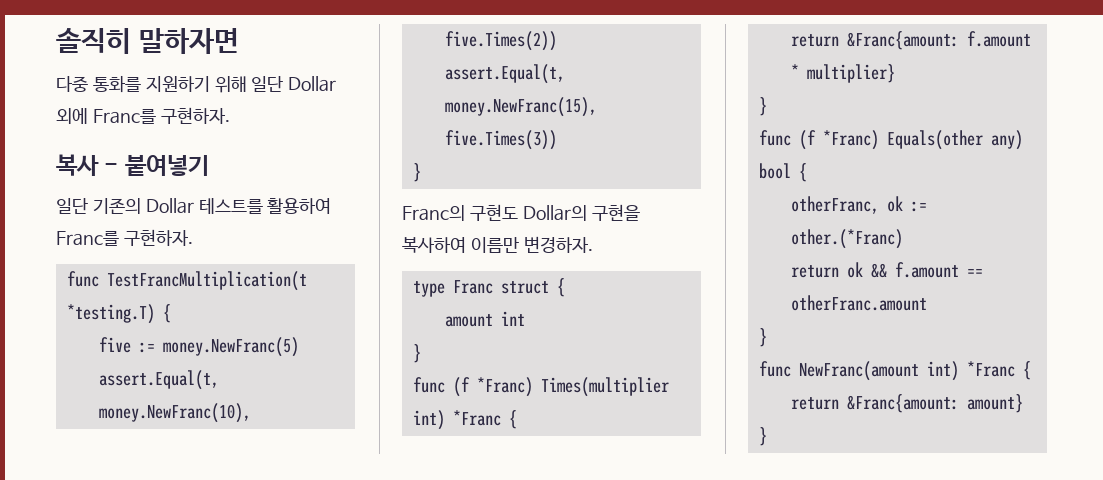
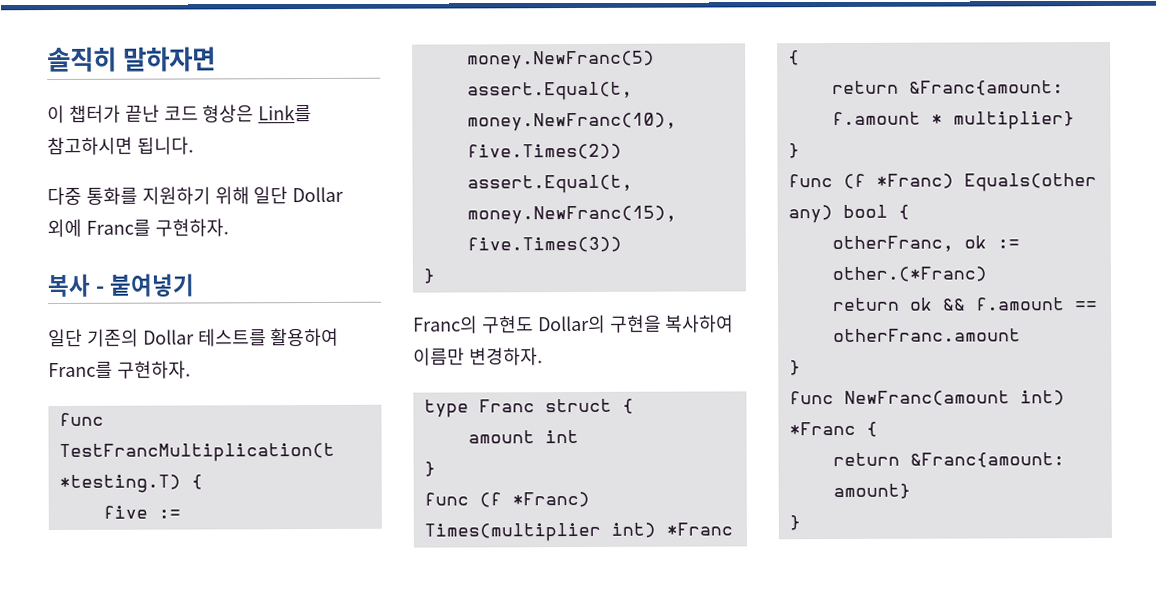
(239, 41) none -> [47,104,313,124] [47,136,194,156] // 이 챕터가 끝난 코드 형상은 Link를 참고하시면 됩니다.

